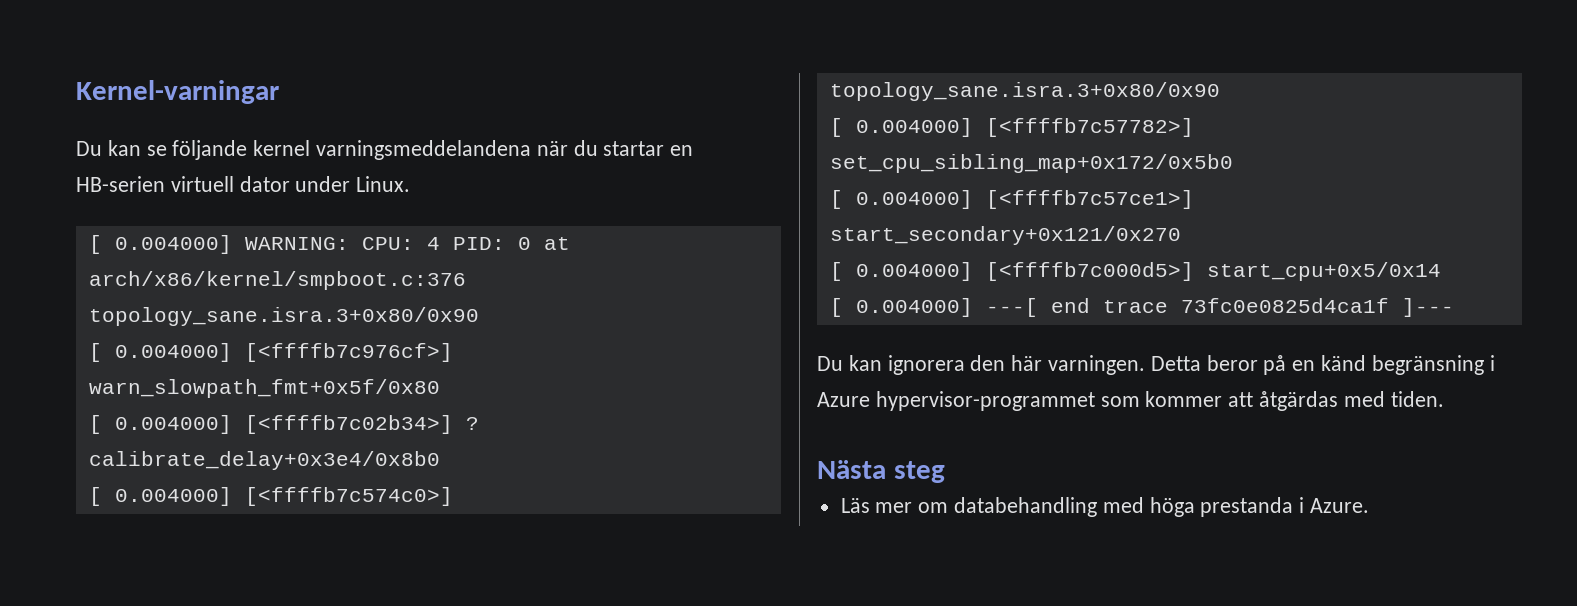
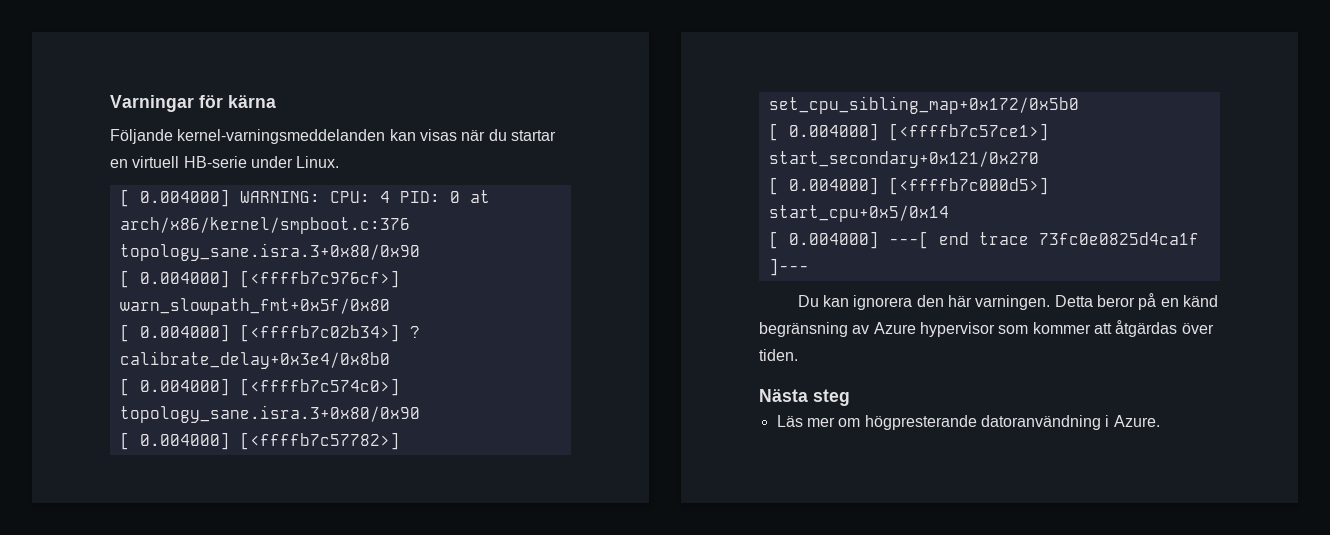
[76,80,279,104] [76,140,532,160] Kernel-varningar // Du kan se följande kernel varningsmeddelandena -> [110,95,276,112] [110,129,457,144] Varningar för kärna // Följande kernel-varningsmeddelanden kan visas
[76,176,290,192] HB-serien virtuell dator -> [132,156,247,168] virtuell HB-serie
[1489,355,1495,371] [817,391,1095,411] i Azure hypervisor-programmet -> [852,322,995,337] av Azure hypervisor
[1343,391,1385,407] med -> [1181,323,1214,334] över
[954,497,1294,517] databehandling med höga prestanda -> [864,415,1101,430] högpresterande datoranvändning

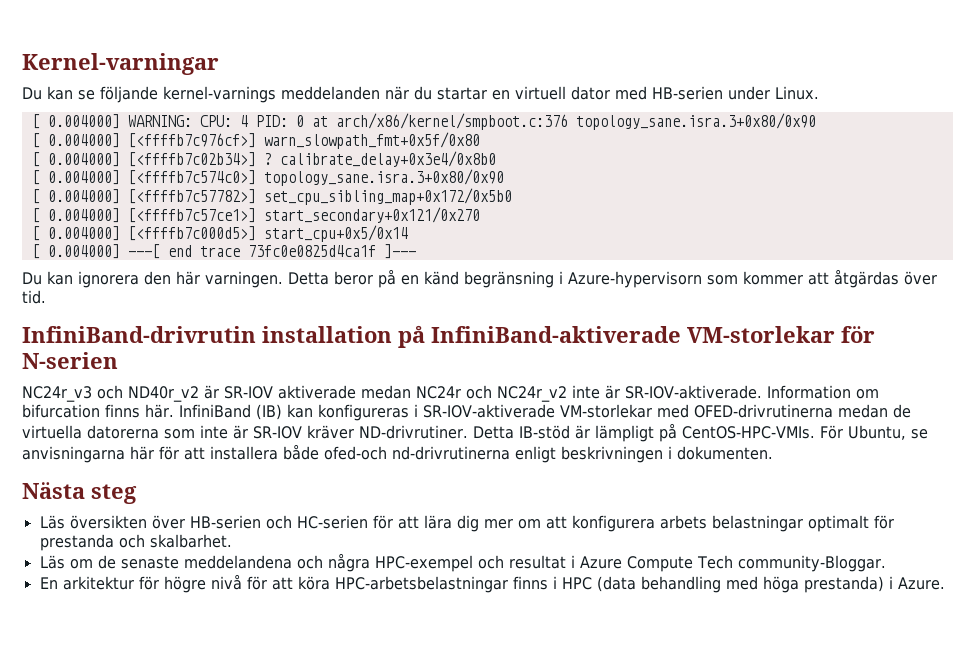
[110,95,276,112] [110,129,457,144] Varningar för kärna // Följande kernel-varningsmeddelanden kan visas -> [22,53,219,75] [22,86,380,103] Kernel-varningar // Du kan se följande kernel-varnings meddelanden
[183,156,247,168] HB-serie -> [571,86,723,100] dator med HB-serien
[852,322,995,337] av Azure hypervisor -> [559,271,702,288] i Azure-hypervisorn
[759,349,798,361] [759,389,850,406] [776,415,1101,430] tiden. // Nästa steg // Läs mer om högpresterande datoranvändning -> [22,290,46,304] [22,325,875,348] [22,352,118,369] [22,385,879,402] [22,404,911,421] [22,423,928,442] [22,444,773,463] [22,482,137,504] [39,515,894,532] [39,534,232,551] [39,553,886,572] [39,574,884,593] tid. // InfiniBand-drivrutin installation på InfiniBand-aktiverade VM-storlekar för N-serien // NC24r_v3 och ND40r_v2 är SR-IOV aktiverade medan NC24r och NC24r_v2 inte är SR-IOV-aktiverade. Information om bifurcation finns här. InfiniBand (IB) kan konfigureras i SR-IOV-aktiverade VM-storlekar med OFED-drivrutinerna medan de virtuella datorerna som inte är SR-IOV kräver ND-drivrutiner. Detta IB-stöd är lämpligt på CentOS-HPC-VMIs. För Ubuntu, se anvisningarna här för att installera både ofed-och nd-drivrutinerna enligt beskrivningen i dokumenten. // Nästa steg // Läs översikten över HB-serien och HC-serien för att lära dig mer om att konfigurera arbets belastningar optimalt för prestanda och skalbarhet. // Läs om de senaste meddelandena och några HPC-exempel och resultat i Azure Compute Tech community-Bloggar. // En arkitektur för högre nivå för att köra HPC-arbetsbelastningar finns i HPC (data behandling med höga prestanda)

